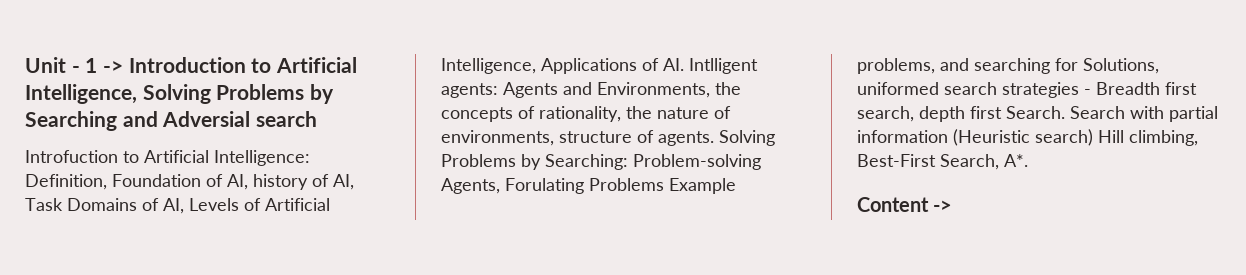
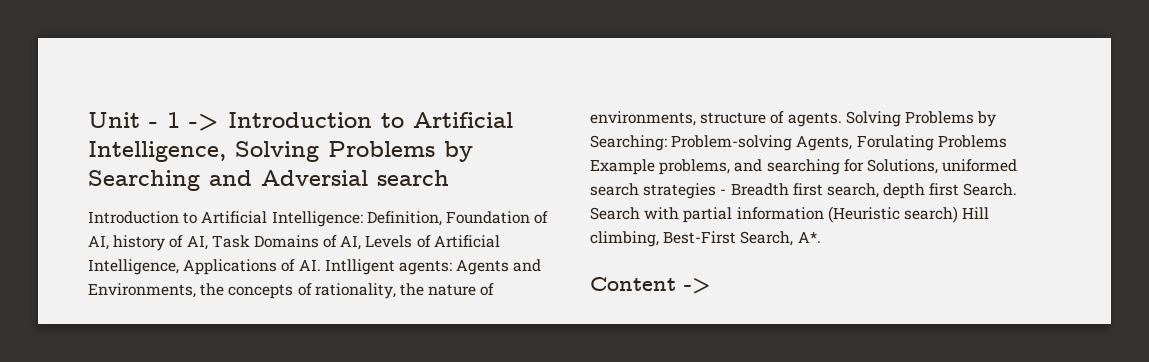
[25,150,118,163] Introfuction -> [88,211,179,224] Introduction

